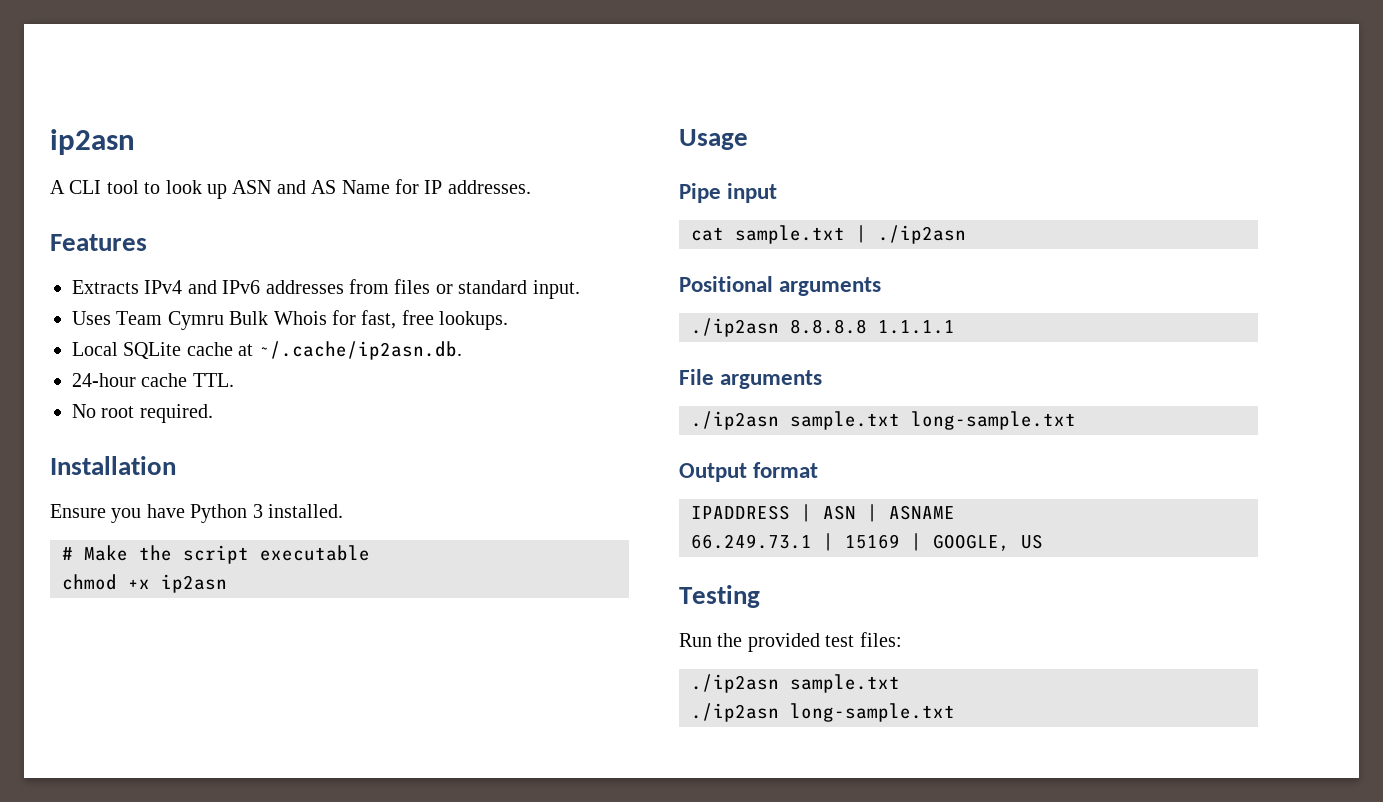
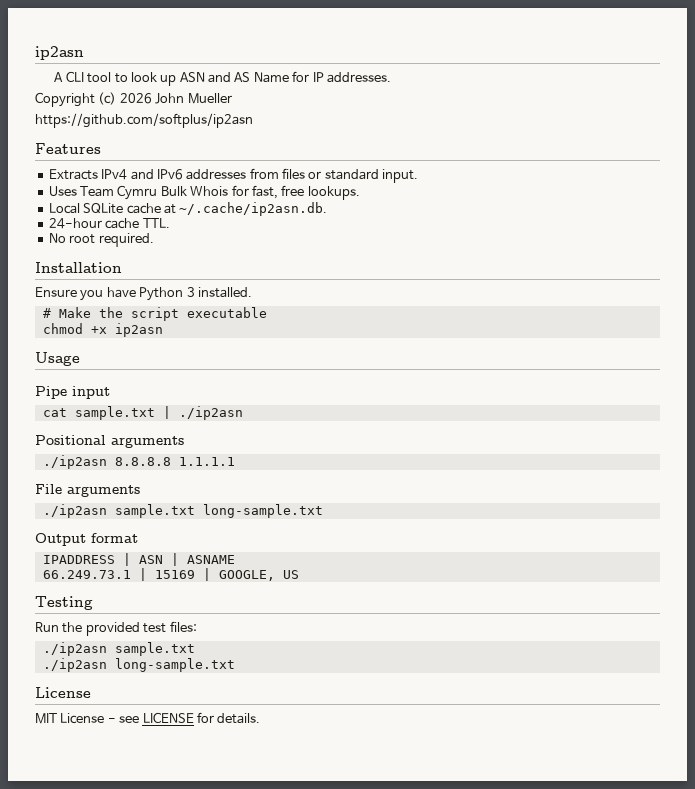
(531, 187) none -> [35,92,232,107] [35,113,253,128] // Copyright (c) 2026 John Mueller // https://github.com/softplus/ip2asn
(955, 712) none -> [35,687,91,698] [35,712,261,724] // License // MIT License - see LICENSE for details.

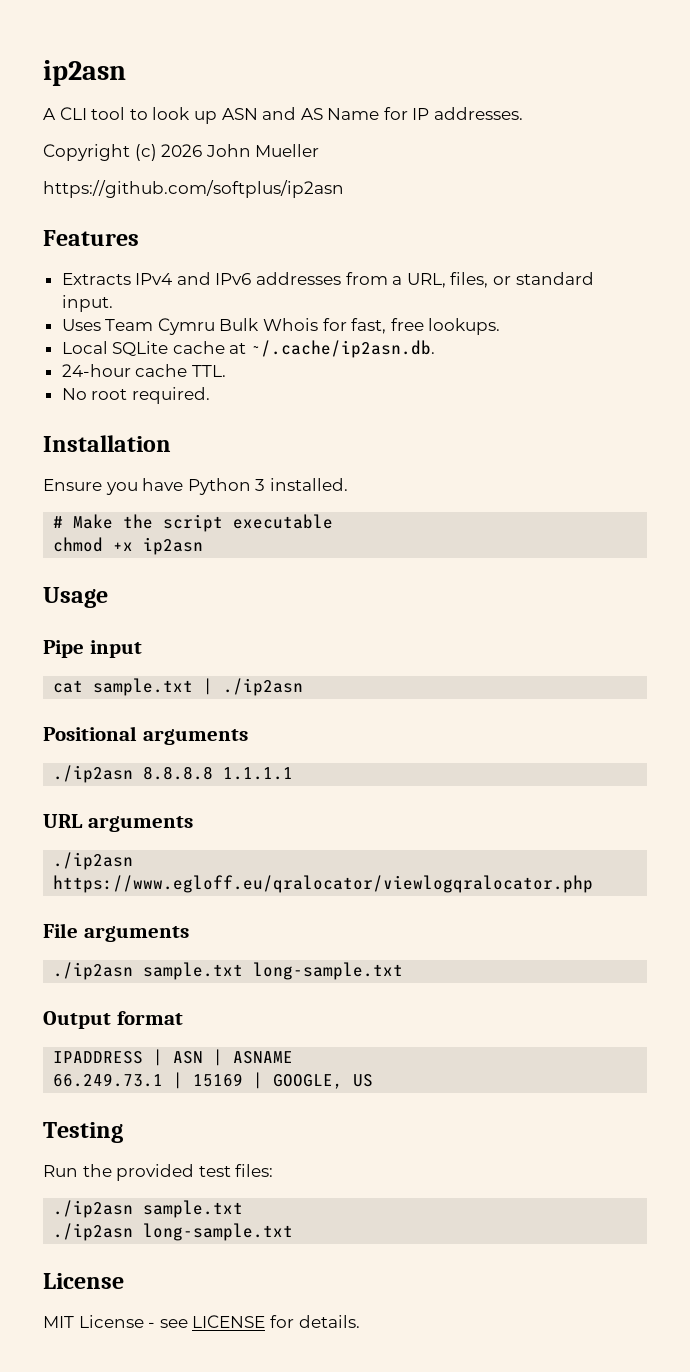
[282,168,305,179] files -> [392,272,489,288] a URL, files,
(235, 461) none -> [43,814,193,832] [53,852,134,870] [53,875,594,893] // URL arguments // ./ip2asn https://www.egloff.eu/qralocator/viewlogqralocator.php

